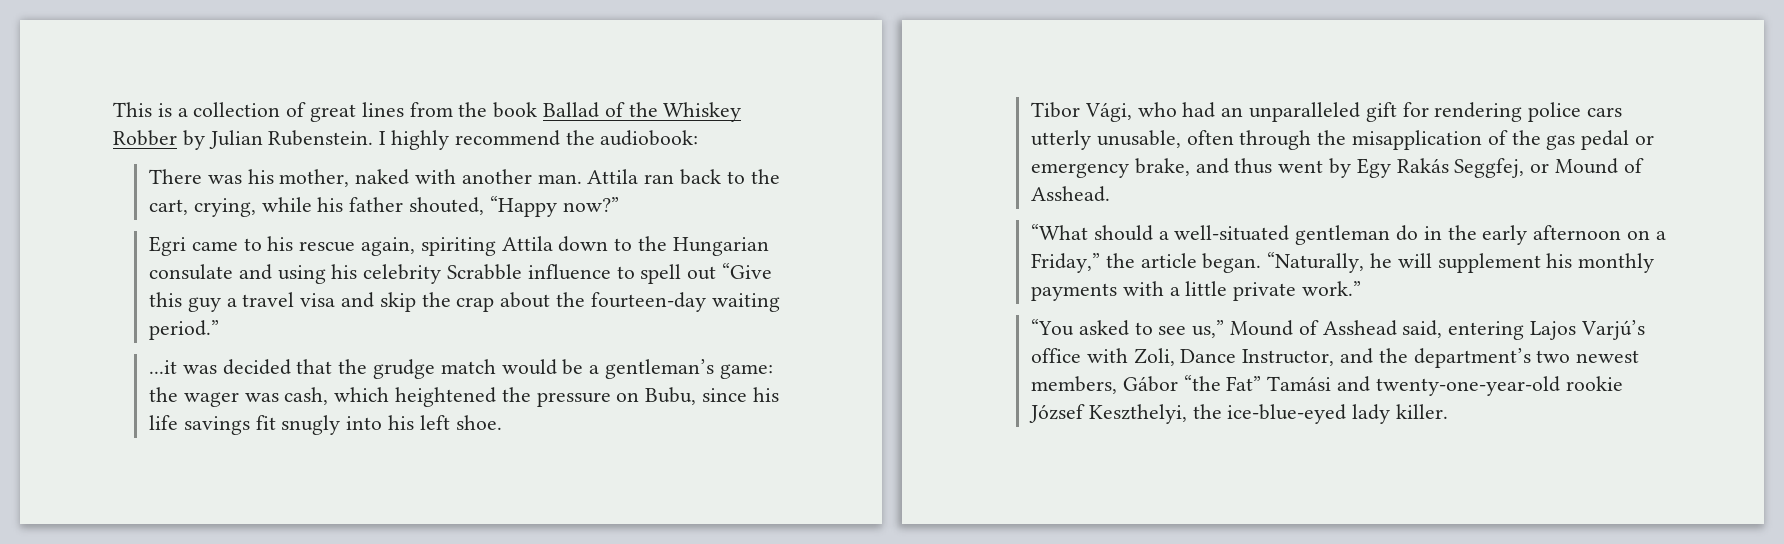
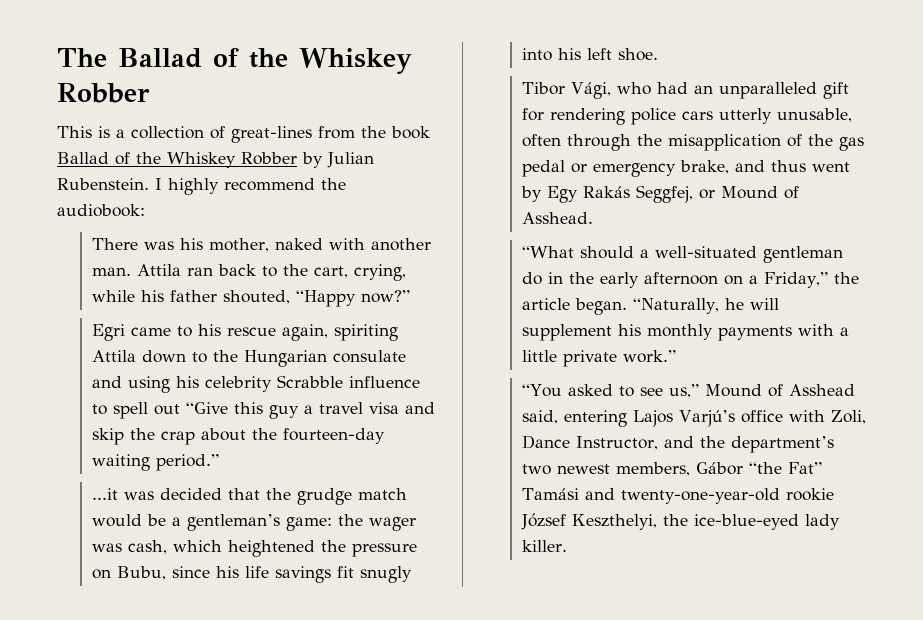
(113, 109) none -> [57,48,412,74] [57,83,150,103] The Ballad of the Whiskey Robber //
[310,102,404,122] great lines -> [231,126,312,143] great-lines

